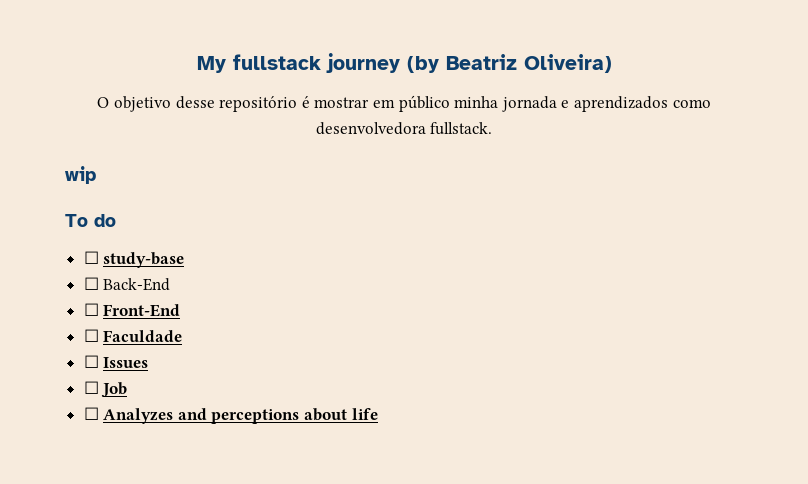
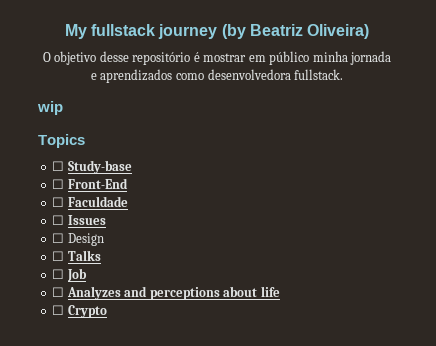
[65,214,116,227] [83,251,185,268] [83,277,171,291] To do // ☐ study-base // ☐ Back-End -> [38,134,85,148] [52,160,132,174] Topics // ☐ Study-base
(149, 362) none -> [52,233,104,246] [52,250,101,261] // ☐ Design // ☐ Talks
(378, 414) none -> [52,305,107,318] // ☐ Crypto

